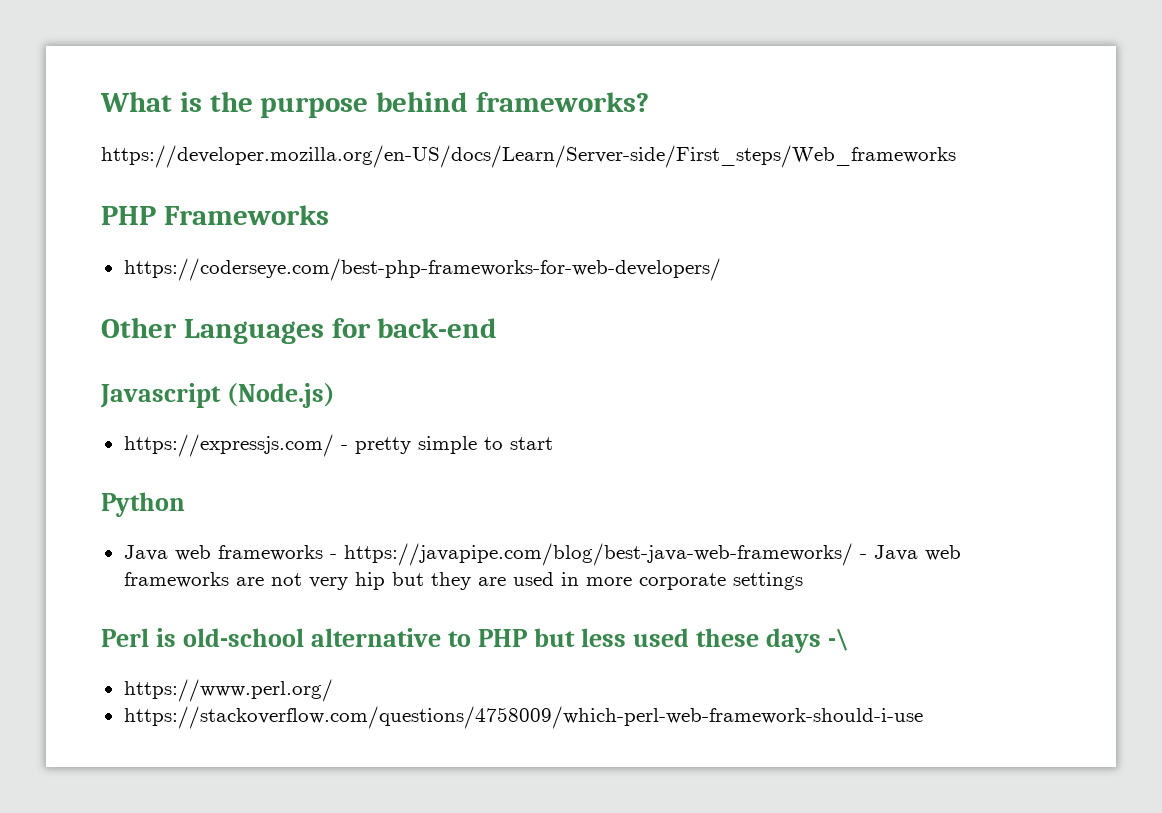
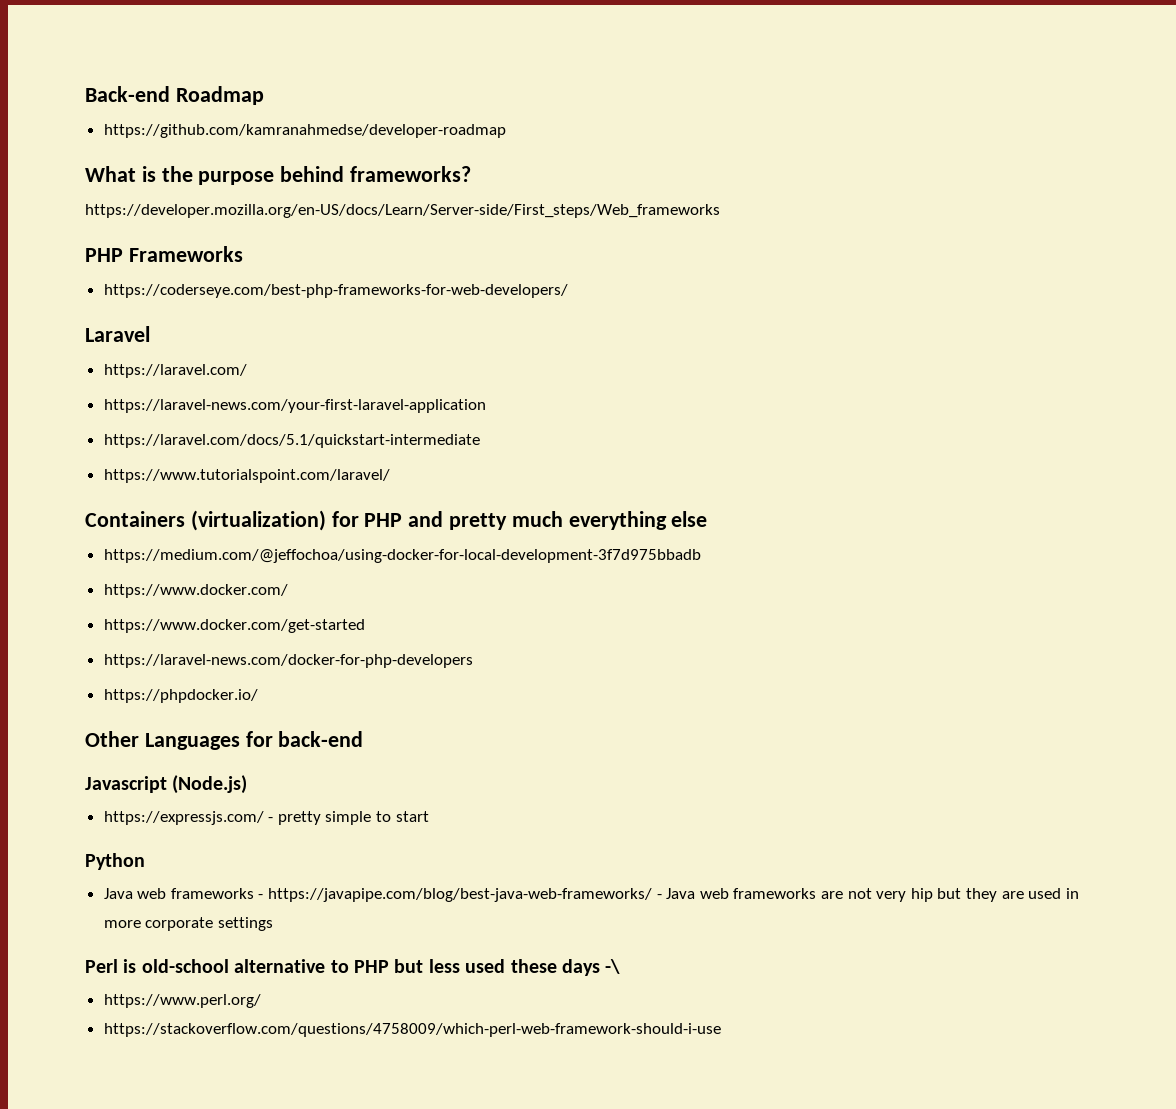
(100, 101) none -> [85,86,264,105] [103,124,506,138] Back-end Roadmap // https://github.com/kamranahmedse/developer-roadmap //
(721, 269) none -> [85,326,150,342] [103,364,247,378] [103,399,486,413] [103,434,480,448] [103,469,390,483] [85,510,708,531] [103,549,701,563] [103,584,288,598] [103,619,365,633] [103,654,473,668] [103,689,258,703] // Laravel // https://laravel.com/ // https://laravel-news.com/your-first-laravel-application // https://laravel.com/docs/5.1/quickstart-intermediate // https://www.tutorialspoint.com/laravel/ // Containers (virtualization) for PHP and pretty much everything else // https://medium.com/@jeffochoa/using-docker-for-local-development-3f7d975bbadb // https://www.docker.com/ // https://www.docker.com/get-started // https://laravel-news.com/docker-for-php-developers // https://phpdocker.io/

